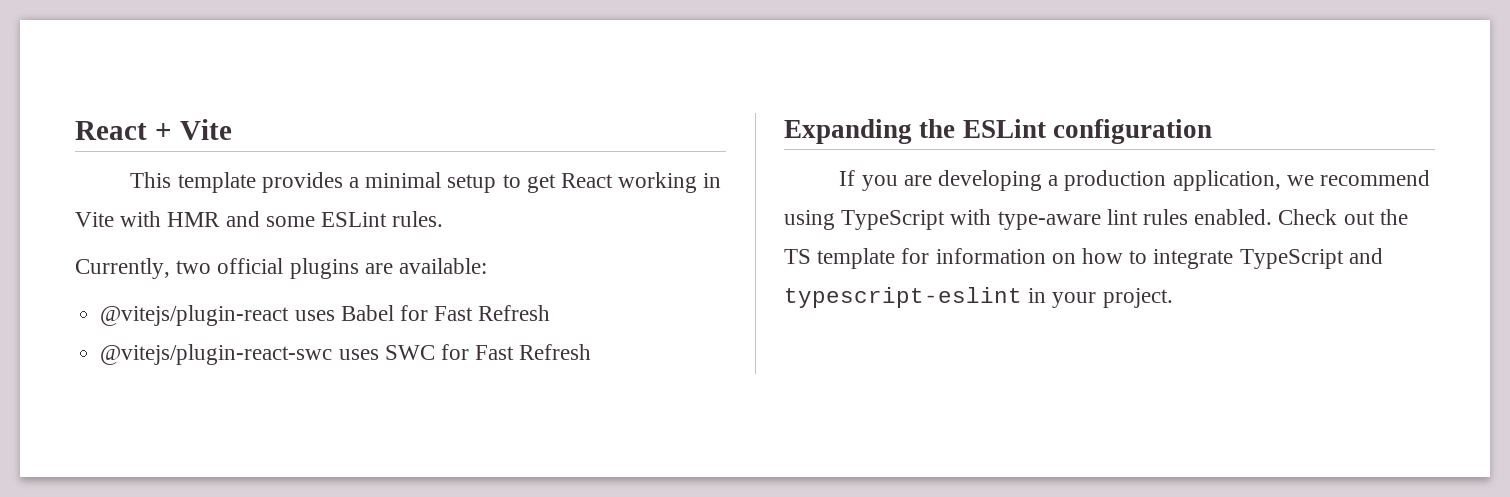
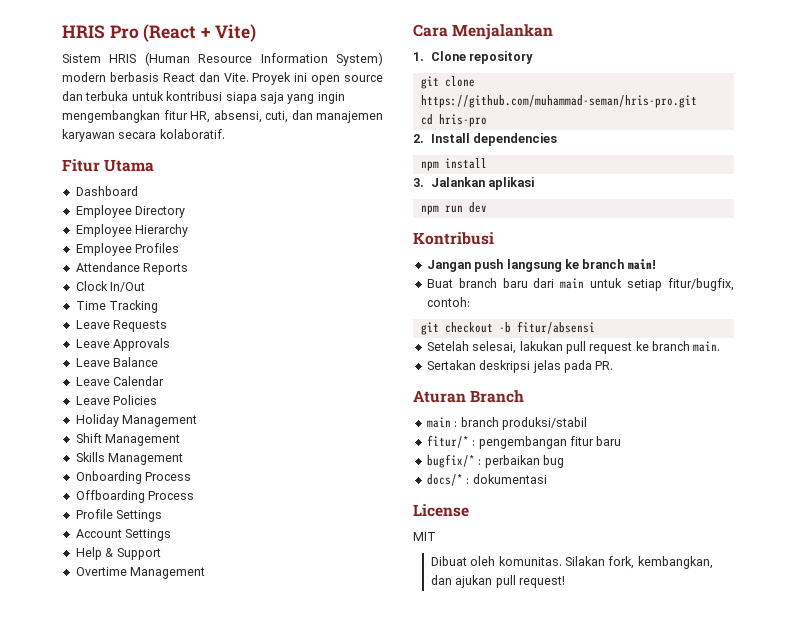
[75,119,232,140] [130,172,722,193] [75,211,444,227] [75,258,488,279] [100,305,551,326] [100,344,592,365] [784,119,1212,144] [839,170,1430,191] [784,209,1408,230] [784,248,1383,269] [784,287,1173,308] React + Vite // This template provides a minimal setup to get React working in Vite with HMR and some ESLint rules. // Currently, two official plugins are available: // @vitejs/plugin-react uses Babel for Fast Refresh // @vitejs/plugin-react-swc uses SWC for Fast Refresh // Expanding the ESLint configuration // If you are developing a production application, we recommend using TypeScript with type-aware lint rules enabled. Check out the TS template for information on how to integrate TypeScript and typescript-eslint in your project. -> [62,24,256,42] [62,52,383,66] [62,72,383,85] [62,91,345,104] [62,110,383,123] [62,129,225,142] [62,159,155,172] [75,186,138,196] [75,205,186,218] [75,224,189,237] [75,243,180,256] [75,262,189,275] [75,281,146,292] [75,300,159,313] [75,320,168,332] [75,338,171,351] [75,357,159,367] [75,376,165,386] [75,395,158,405] [75,414,198,427] [75,433,181,446] [75,452,184,465] [75,471,192,484] [75,490,195,503] [75,509,163,522] [75,529,172,541] [75,547,161,560] [75,567,206,579] [413,24,554,40] [413,51,534,64] [420,76,475,89] [420,95,697,108] [420,114,487,127] [413,133,558,146] [420,158,487,171] [413,177,535,190] [420,202,487,215] [413,232,494,245] [426,259,656,272] [426,278,734,291] [426,297,470,307] [420,321,595,335] [426,341,721,354] [426,360,614,373] [413,390,525,403] [426,417,587,430] [426,435,622,449] [426,454,564,468] [426,474,547,486] [413,504,469,517] [413,532,436,541] [430,556,713,569] [430,575,566,588] HRIS Pro (React + Vite) // Sistem HRIS (Human Resource Information System) modern berbasis React dan Vite. Proyek ini open source dan terbuka untuk kontribusi siapa saja yang ingin mengembangkan fitur HR, absensi, cuti, dan manajemen karyawan secara kolaboratif. // Fitur Utama // Dashboard // Employee Directory // Employee Hierarchy // Employee Profiles // Attendance Reports // Clock In/Out // Time Tracking // Leave Requests // Leave Approvals // Leave Balance // Leave Calendar // Leave Policies // Holiday Management // Shift Management // Skills Management // Onboarding Process // Offboarding Process // Profile Settings // Account Settings // Help & Support // Overtime Management // Cara Menjalankan // 1. Clone repository // git clone https://github.com/muhammad-seman/hris-pro.git // cd hris-pro // 2. Install dependencies // npm install // 3. Jalankan aplikasi // npm run dev // Kontribusi // Jangan push langsung ke branch main! // Buat branch baru dari main untuk setiap fitur/bugfix, contoh: // git checkout -b fitur/absensi // Setelah selesai, lakukan pull request ke branch main. // Sertakan deskripsi jelas pada PR. // Aturan Branch // main : branch produksi/stabil // fitur/* : pengembangan fitur baru // bugfix/* : perbaikan bug // docs/* : dokumentasi // License // MIT // Dibuat oleh komunitas. Silakan fork, kembangkan, dan ajukan pull request!

